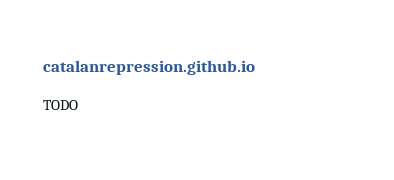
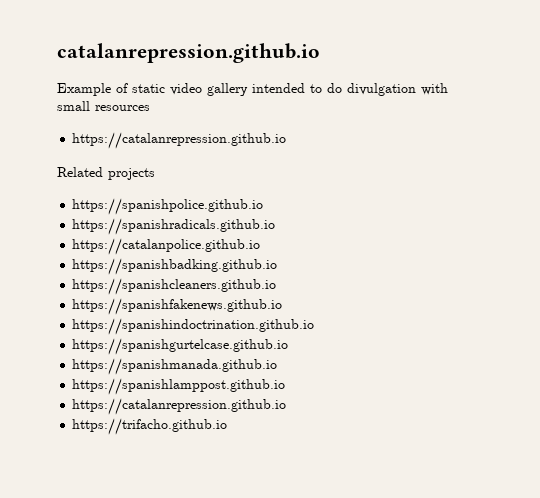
[43,100,78,110] TODO -> [57,83,448,96] [57,101,150,111] [72,132,287,149] [57,167,155,180] [72,198,264,215] [72,218,276,235] [72,238,261,255] [72,258,278,275] [72,278,277,295] [72,298,283,315] [72,318,315,335] [72,338,289,355] [72,358,278,375] [72,378,286,395] [72,398,287,415] [72,418,228,435] Example of static video gallery intended to do divulgation with small resources // https://catalanrepression.github.io // Related projects // https://spanishpolice.github.io // https://spanishradicals.github.io // https://catalanpolice.github.io // https://spanishbadking.github.io // https://spanishcleaners.github.io // https://spanishfakenews.github.io // https://spanishindoctrination.github.io // https://spanishgurtelcase.github.io // https://spanishmanada.github.io // https://spanishlamppost.github.io // https://catalanrepression.github.io // https://trifacho.github.io

